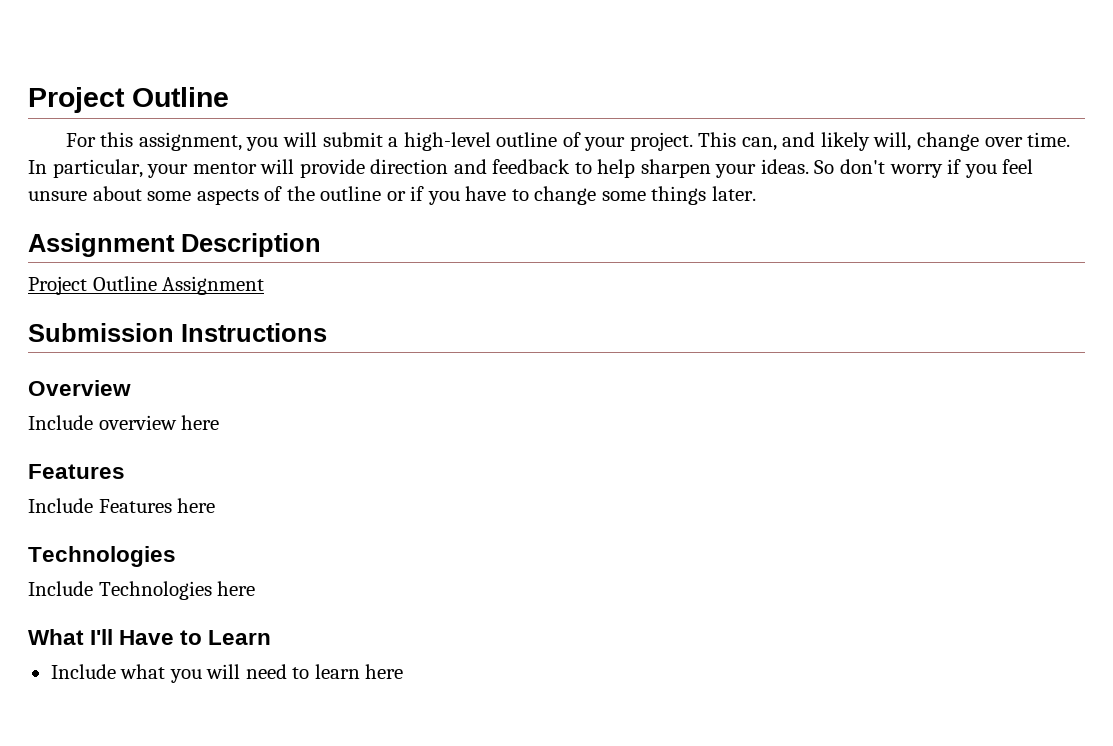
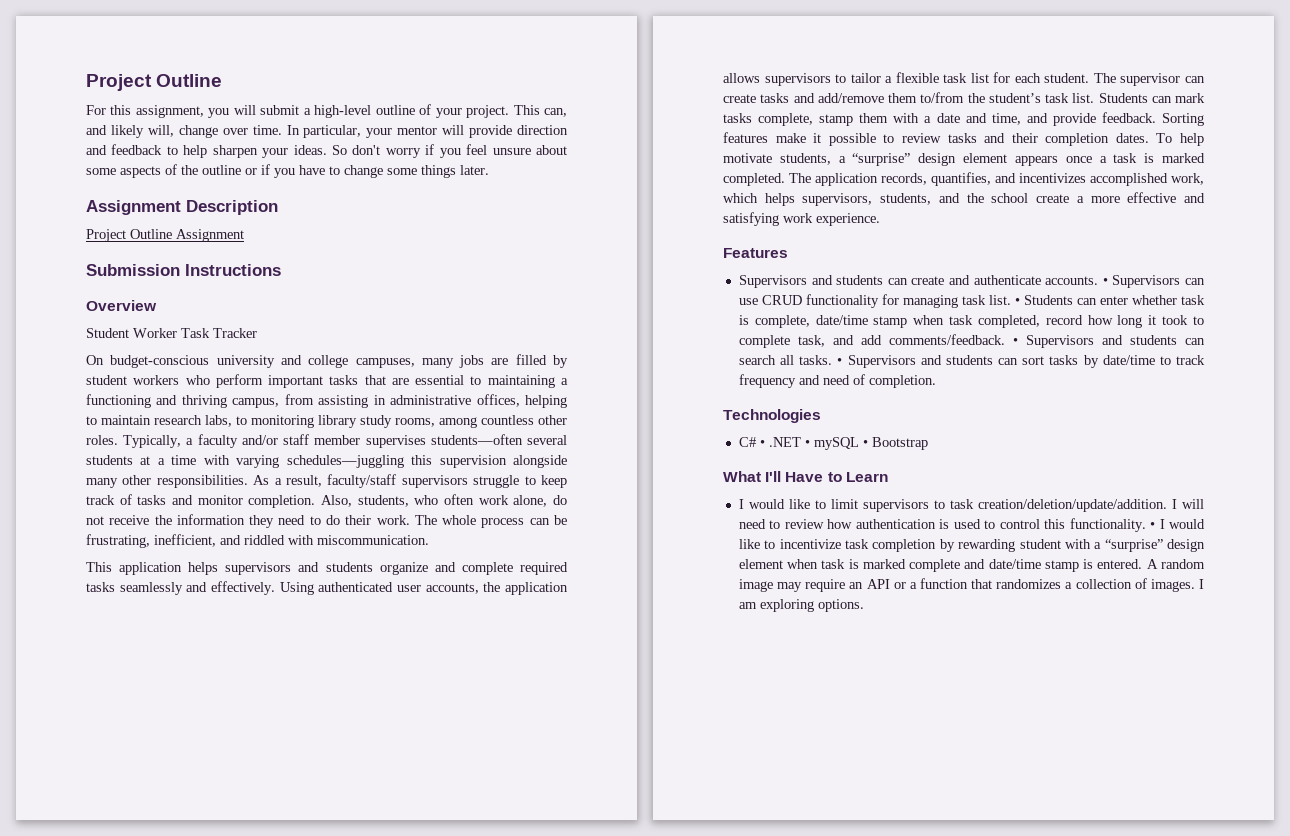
[28,415,220,430] [28,464,125,479] [28,498,216,513] [28,546,176,567] [28,581,256,600] Include overview here // Features // Include Features here // Technologies // Include Technologies here -> [86,328,257,338] [86,354,569,368] [86,374,568,388] [86,394,568,408] [86,415,567,428] [86,434,567,448] [86,455,567,468] [86,474,567,488] [86,494,568,508] [86,514,567,528] [86,534,429,548] [86,562,568,575] [86,581,568,595] [723,72,1205,86] [723,92,1205,103] [723,112,1204,126] [723,132,1204,146] [723,153,1205,166] [723,172,1204,186] [723,192,1205,206] [723,212,880,226] [723,248,788,258] [738,275,1205,288] [738,294,1205,308] [738,315,1204,328] [738,334,1205,348] [738,355,1205,368] [738,374,936,388] [723,409,821,423] [738,437,928,450] Student Worker Task Tracker // On budget-conscious university and college campuses, many jobs are filled by student workers who perform important tasks that are essential to maintaining a functioning and thriving campus, from assisting in administrative offices, helping to maintain research labs, to monitoring library study rooms, among countless other roles. Typically, a faculty and/or staff member supervises students—often several students at a time with varying schedules—juggling this supervision alongside many other responsibilities. As a result, faculty/staff supervisors struggle to keep track of tasks and monitor completion. Also, students, who often work alone, do not receive the information they need to do their work. The whole process can be frustrating, inefficient, and riddled with miscommunication. // This application helps supervisors and students organize and complete required tasks seamlessly and effectively. Using authenticated user accounts, the application allows supervisors to tailor a flexible task list for each student. The supervisor can create tasks and add/remove them to/from the student’s task list. Students can mark tasks complete, stamp them with a date and time, and provide feedback. Sorting features make it possible to review tasks and their completion dates. To help motivate students, a “surprise” design element appears once a task is marked completed. The application records, quantifies, and incentivizes accomplished work, which helps supervisors, students, and the school create a more effective and satisfying work experience. // Features // Supervisors and students can create and authenticate accounts. • Supervisors can use CRUD functionality for managing task list. • Students can enter whether task is complete, date/time stamp when task completed, record how long it took to complete task, and add comments/feedback. • Supervisors and students can search all tasks. • Supervisors and students can sort tasks by date/time to track frequency and need of completion. // Technologies // C# • .NET • mySQL • Bootstrap
[50,664,404,683] Include what you will need to learn here -> [738,499,1204,512] [738,518,1205,532] [738,539,1205,552] [738,559,1205,572] [738,578,1205,592] [738,599,864,612] I would like to limit supervisors to task creation/deletion/update/addition. I will need to review how authentication is used to control this functionality. • I would like to incentivize task completion by rewarding student with a “surprise” design element when task is marked complete and date/time stamp is entered. A random image may require an API or a function that randomizes a collection of images. I am exploring options.

